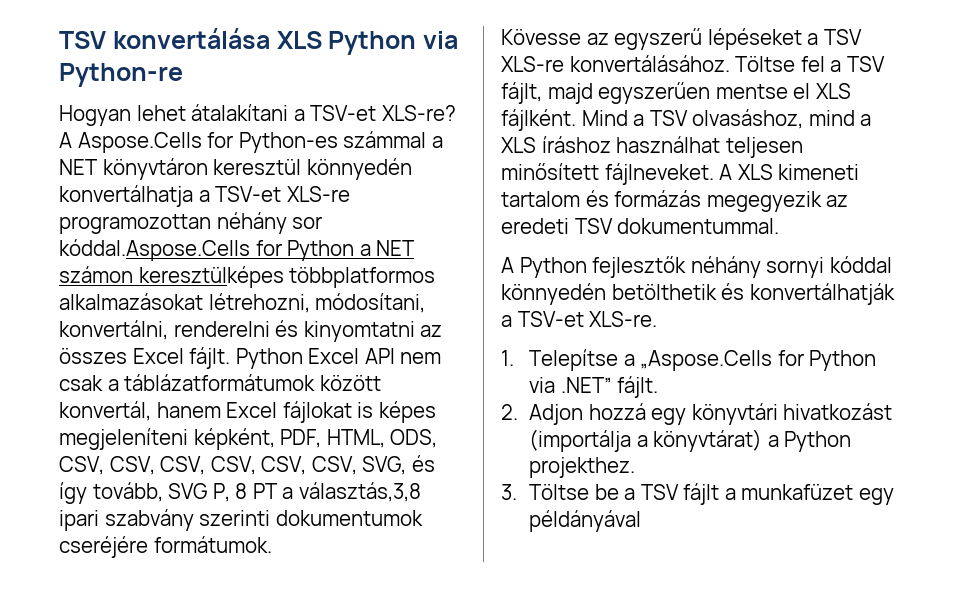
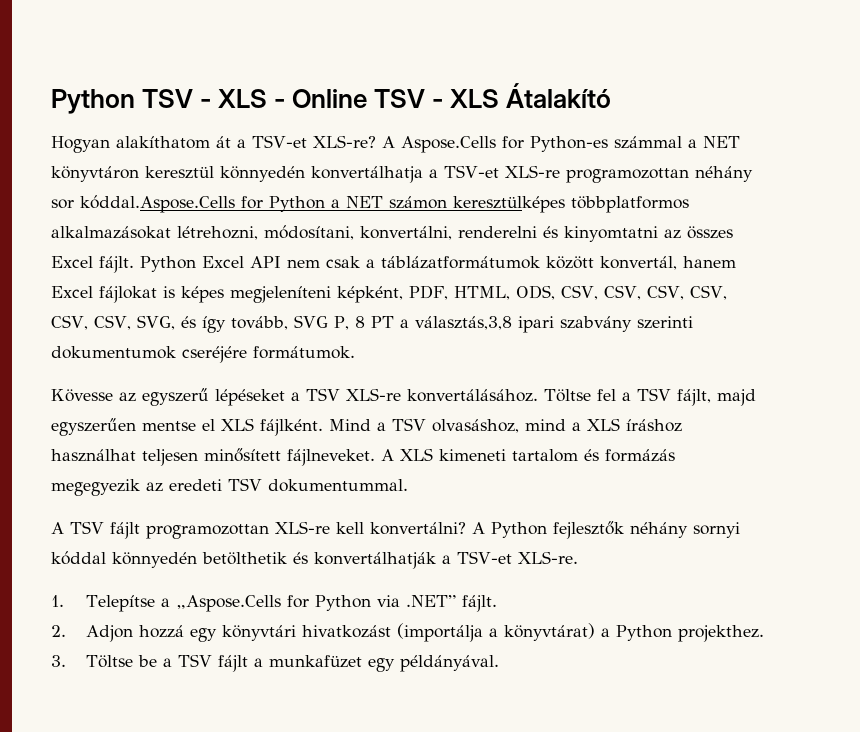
[59,28,458,55] [59,63,183,87] TSV konvertálása XLS Python via Python-re -> [51,83,612,114] Python TSV - XLS - Online TSV - XLS Átalakító
[136,104,289,121] lehet átalakítani -> [116,136,231,149] alakíthatom át
(514, 265) none -> [70,521,485,539] TSV fájlt programozottan XLS-re kell konvertálni? A
[529,510,642,532] példányával -> [399,655,499,672] példányával.

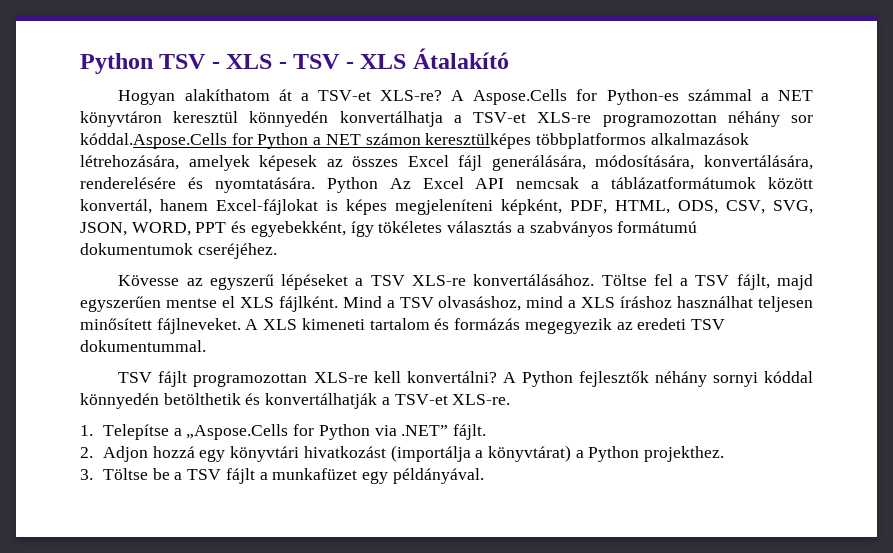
[292,89,368,108] Online -> (287, 65) none
[51,225,733,242] [51,256,360,273] alkalmazásokat létrehozni, módosítani, konvertálni, renderelni és kinyomtatni az összes Excel fájlt. Python Excel API nem csak -> [650,133,749,145] [80,155,813,171] [80,177,580,193] alkalmazások létrehozására, amelyek képesek az összes Excel fájl generálására, módosítására, konvertálására, renderelésére és nyomtatására. Python Az Excel API nemcsak
[51,286,157,303] Excel fájlokat -> [216,199,318,215] Excel-fájlokat
[603,285,727,300] [51,315,693,333] [51,346,355,363] CSV, CSV, CSV, CSV, CSV, SVG, és így tovább, SVG P, 8 PT a választás,3,8 ipari szabvány szerinti dokumentumok cseréjére formátumok. -> [773,200,813,214] [80,221,698,237] [80,243,277,259] SVG, JSON, WORD, PPT és egyebekként, így tökéletes választás a szabványos formátumú dokumentumok cseréjéhez.
[51,522,64,534] A -> (206, 346) none

